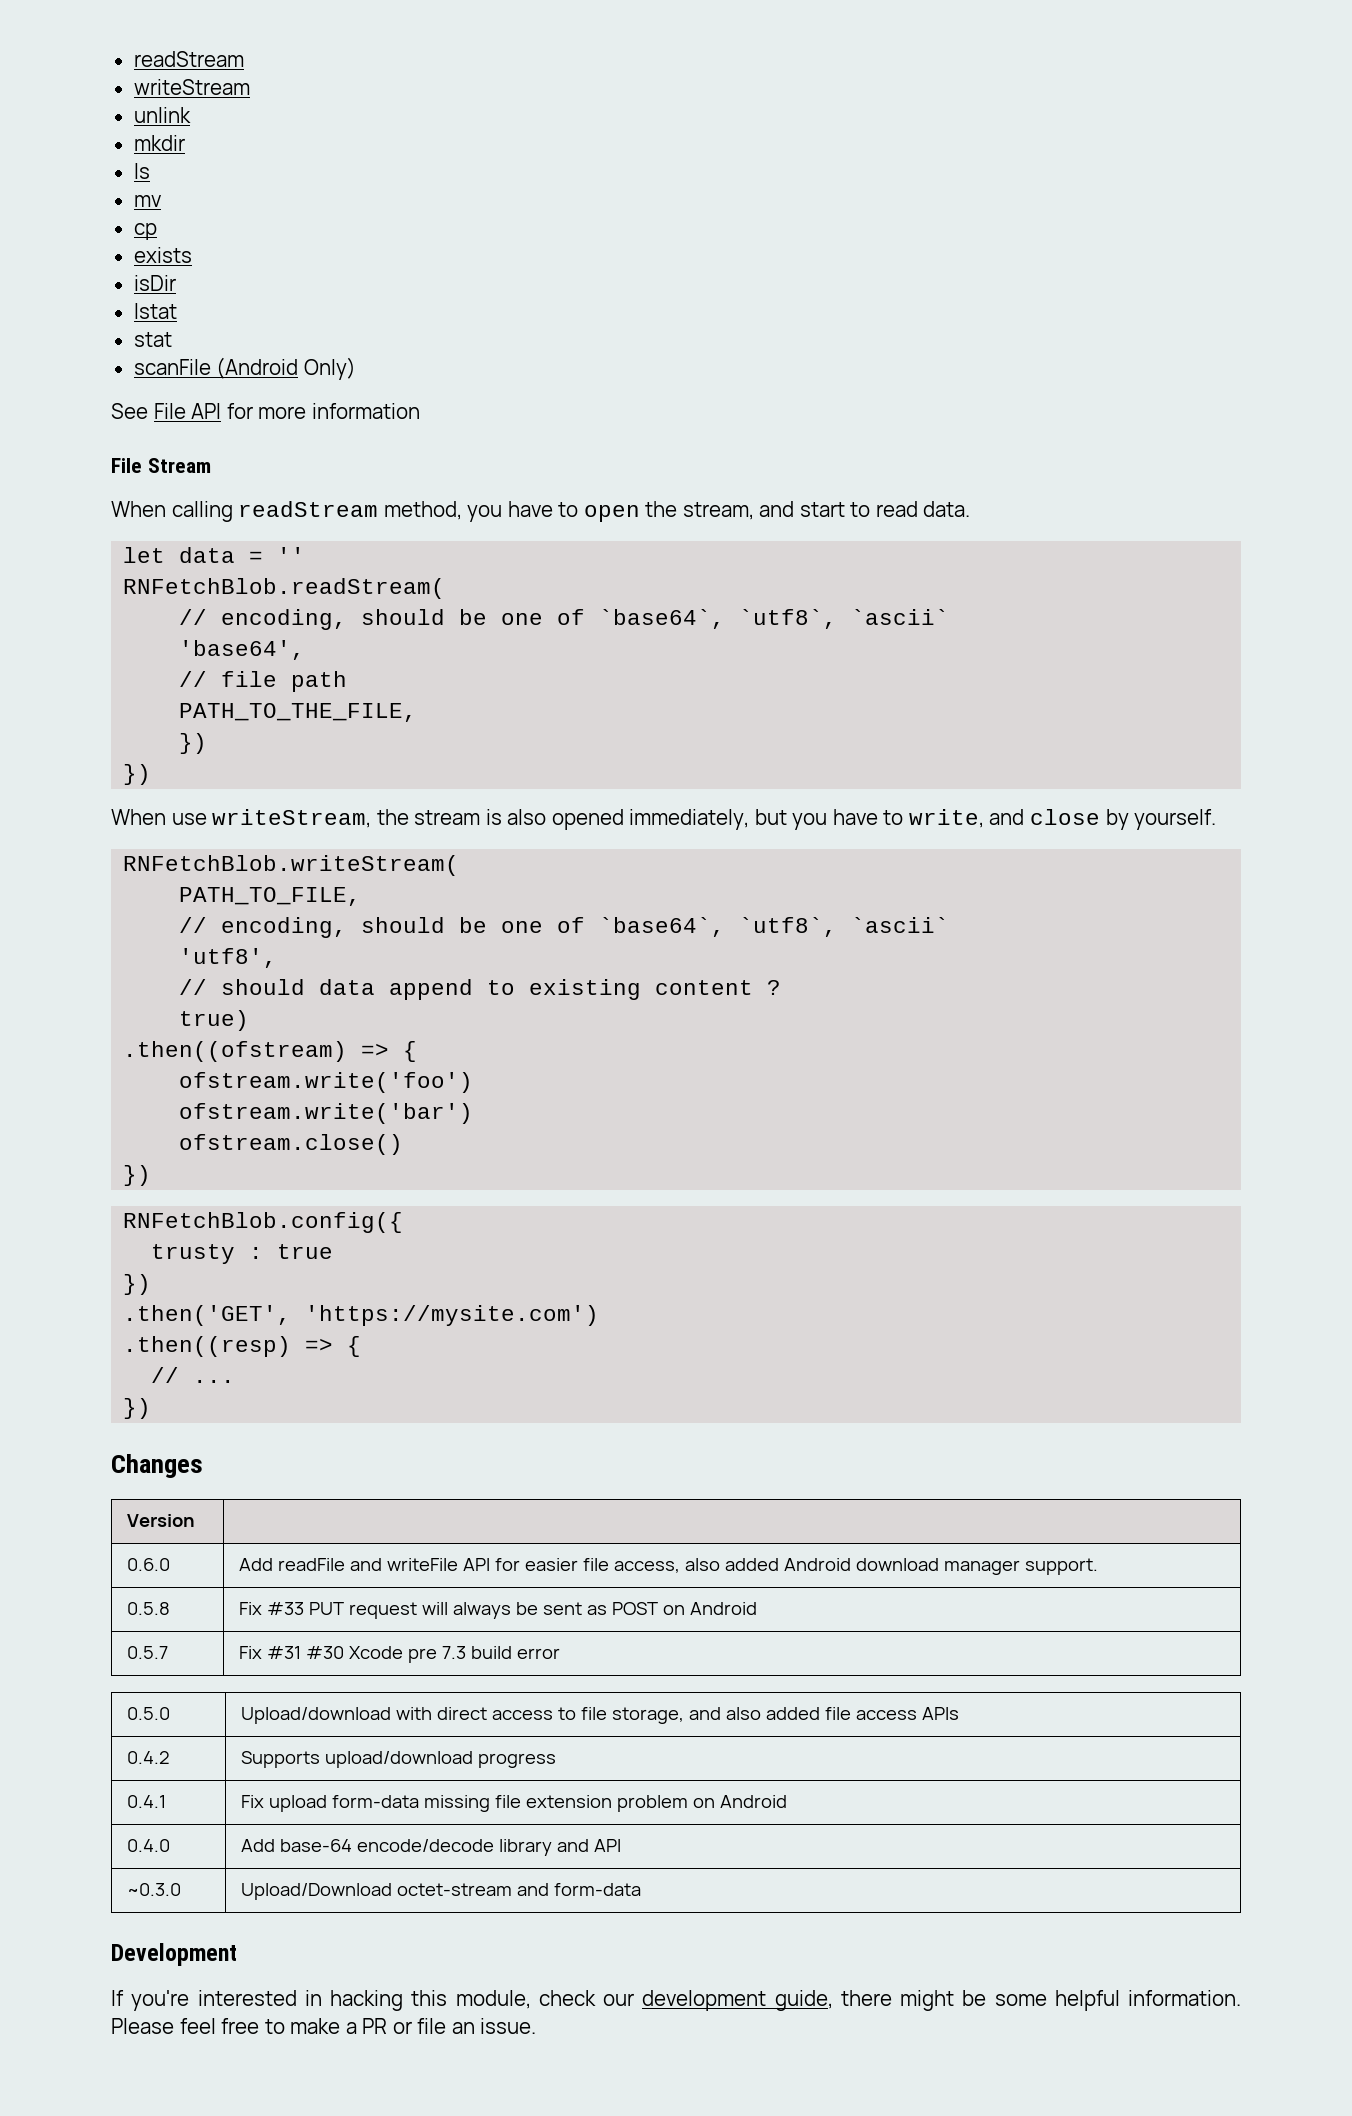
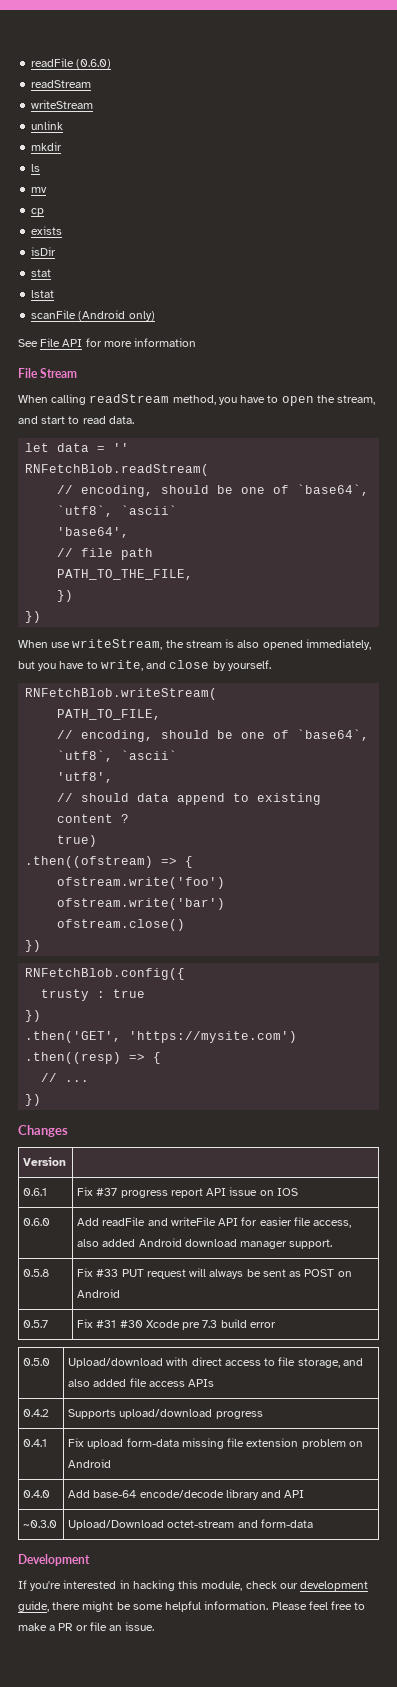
(133, 59) none -> [31,58,112,69] readFile (0.6.0) //
(176, 283) none -> [31,269,52,277] // stat
[133,332,172,347] // stat -> (55, 294) none
[303,357,356,380] Only) -> [128,311,155,321] only)
(195, 1520) none -> [23,1188,48,1196] [77,1187,298,1198] // 0.6.1 | Fix #37 progress report API issue on IOS

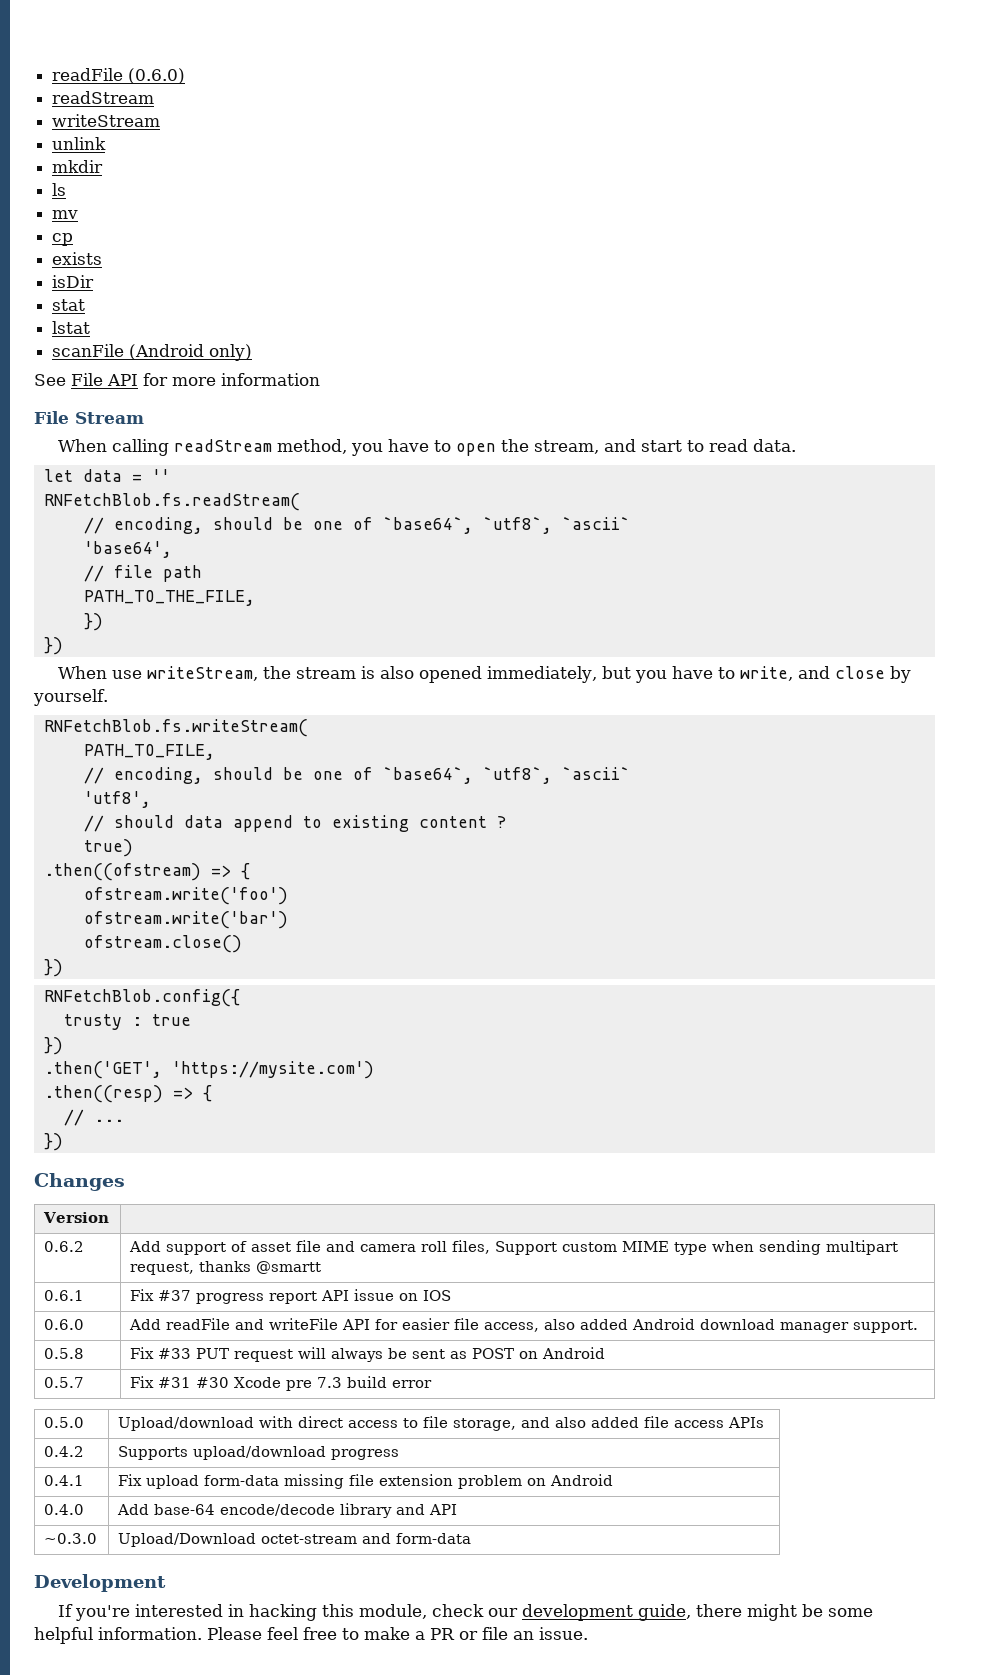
[25,464,210,476] RNFetchBlob.readStream( -> [43,493,300,511] RNFetchBlob.fs.readStream(
[25,688,218,700] RNFetchBlob.writeStream( -> [43,719,308,737] RNFetchBlob.fs.writeStream(
(67, 1161) none -> [44,1241,85,1252] [129,1240,899,1255] [130,1261,322,1275] // 0.6.2 | Add support of asset file and camera roll files, Support custom MIME type when sending multipart request, thanks @smartt

